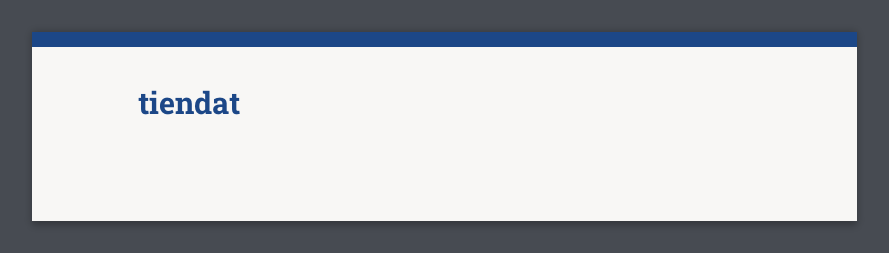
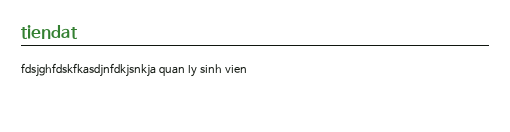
(240, 102) none -> [21,63,247,77] // fdsjghfdskfkasdjnfdkjsnkja quan ly sinh vien

